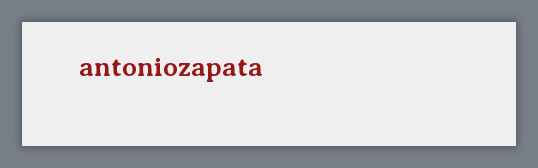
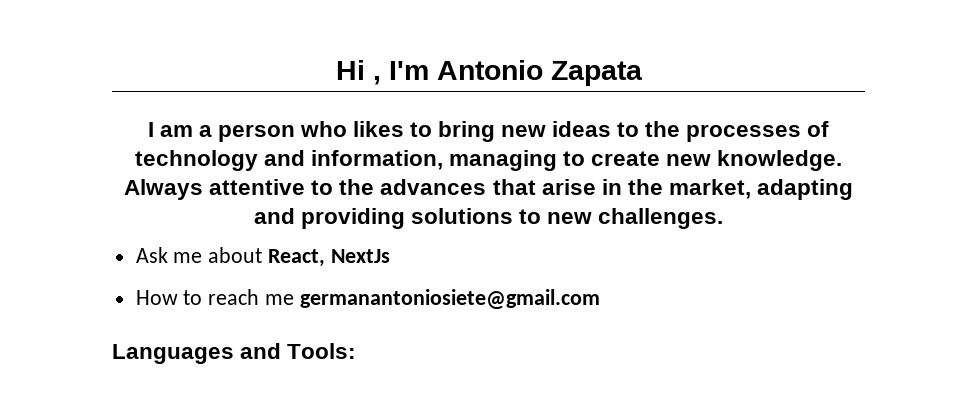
[79,58,263,82] antoniozapata -> [335,60,643,86] [147,121,830,142] [134,150,843,171] [124,179,853,200] [253,208,724,229] [135,247,390,267] [135,289,600,310] [112,343,357,364] Hi , I'm Antonio Zapata // I am a person who likes to bring new ideas to the processes of technology and information, managing to create new knowledge. Always attentive to the advances that arise in the market, adapting and providing solutions to new challenges. // Ask me about React, NextJs // How to reach me germanantoniosiete@gmail.com // Languages and Tools:

